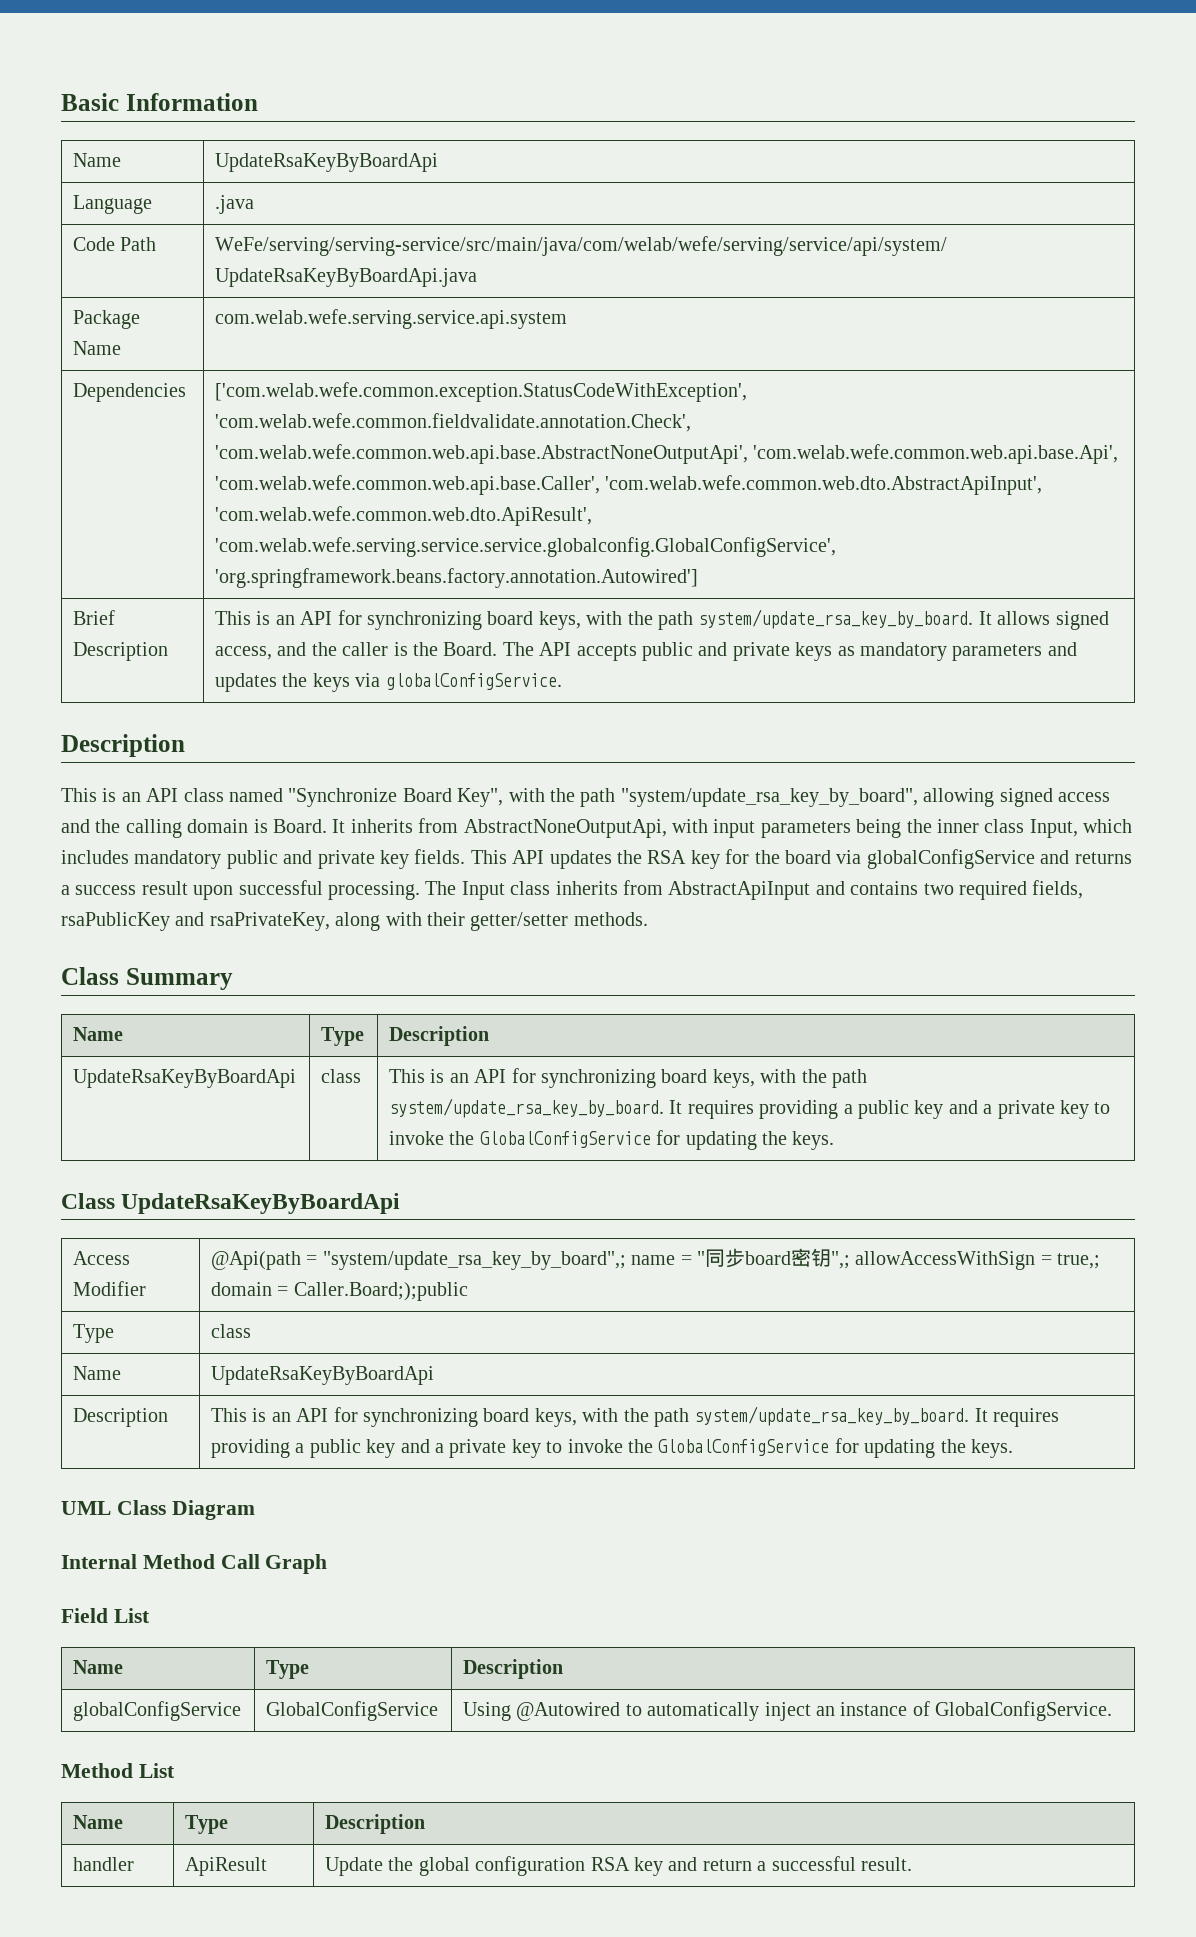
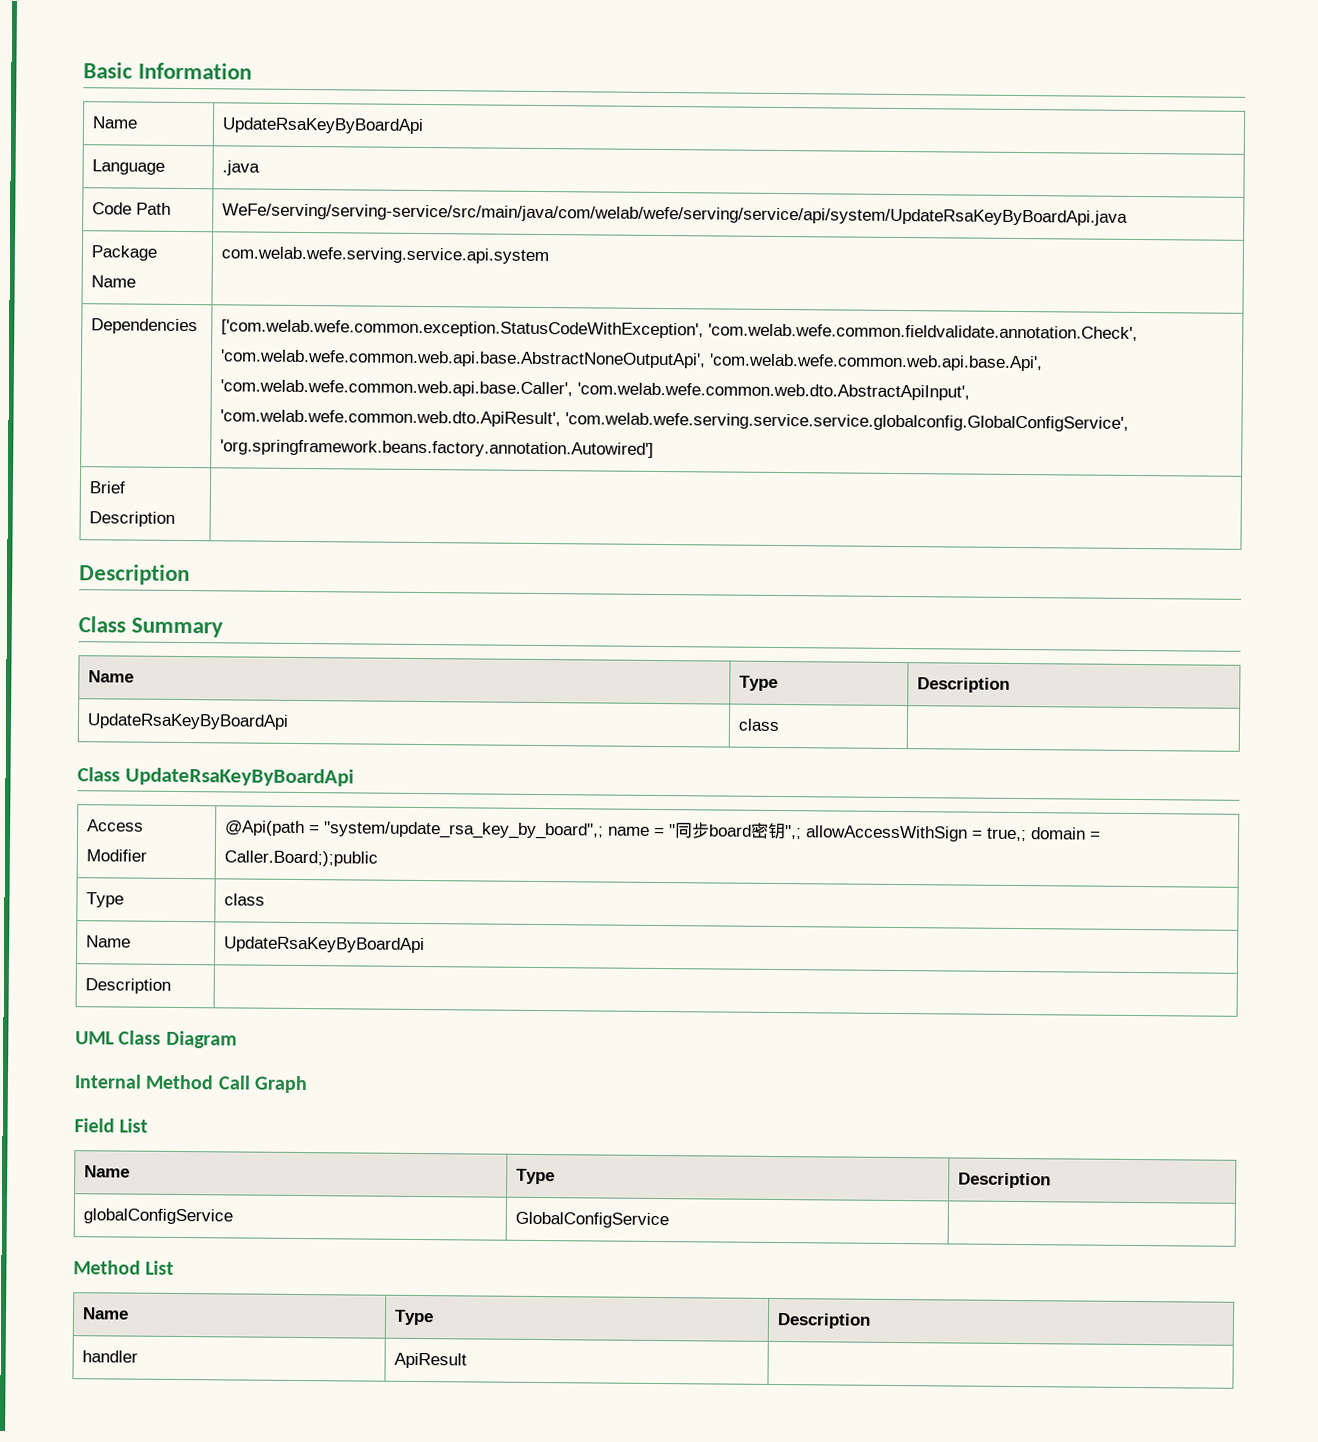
[215,609,1109,630] [215,642,1077,661] [215,673,562,692] [61,734,185,757] [61,788,1110,807] [61,818,1133,838] [61,849,1132,869] [61,880,1084,900] [61,912,648,931] This is an API for synchronizing board keys, with the path system/update_rsa_key_by_board. It allows signed access, and the caller is the Board. The API accepts public and private keys as mandatory parameters and updates the keys via globalConfigService. // Description // This is an API class named "Synchronize Board Key", with the path "system/update_rsa_key_by_board", allowing signed access and the calling domain is Board. It inherits from AbstractNoneOutputApi, with input parameters being the inner class Input, which includes mandatory public and private key fields. This API updates the RSA key for the board via globalConfigService and returns a success result upon successful processing. The Input class inherits from AbstractApiInput and contains two required fields, rsaPublicKey and rsaPrivateKey, along with their getter/setter methods. -> [79,564,190,586] // Description
[389,1068,868,1088] [389,1098,1111,1119] [389,1130,835,1150] This is an API for synchronizing board keys, with the path system/update_rsa_key_by_board. It requires providing a public key and a private key to invoke the GlobalConfigService for updating the keys. -> (780, 725) none
[211,1406,1060,1427] [211,1438,1014,1458] This is an API for synchronizing board keys, with the path system/update_rsa_key_by_board. It requires providing a public key and a private key to invoke the GlobalConfigService for updating the keys. -> (171, 986) none
[463,1701,1113,1721] Using @Autowired to automatically inject an instance of GlobalConfigService. -> (669, 1220) none
[325,1856,913,1876] Update the global configuration RSA key and return a successful result. -> (467, 1360) none

